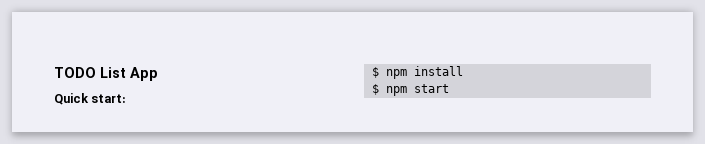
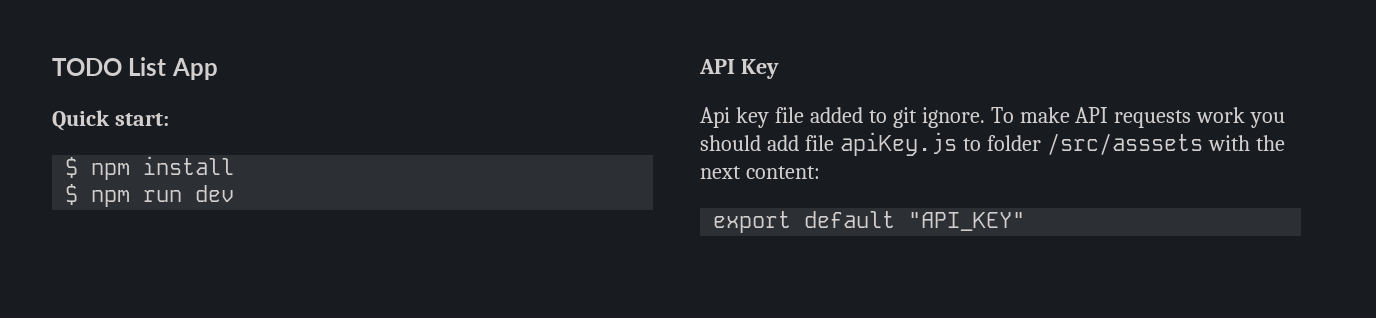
[413,84,449,93] start -> [143,185,235,202] [699,59,779,79] [700,107,1286,128] [700,132,1285,156] [700,166,820,179] [713,211,1026,233] run dev // API Key // Api key file added to git ignore. To make API requests work you should add file apiKey.js to folder /src/asssets with the next content: // export default "API_KEY"

